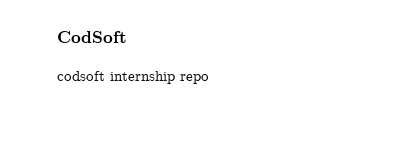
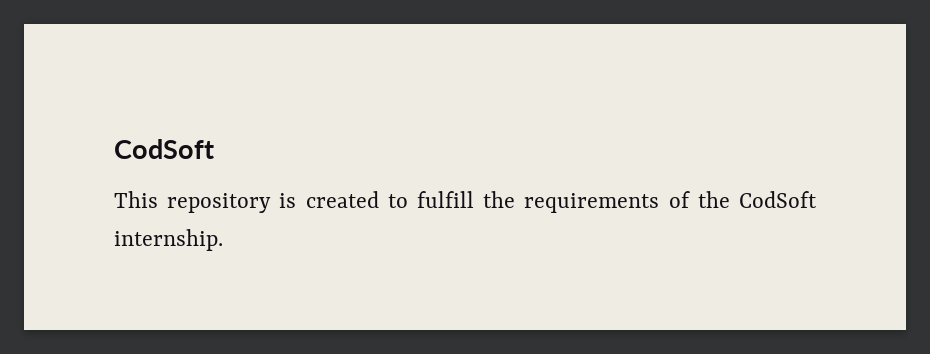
[57,71,209,84] codsoft internship repo -> [114,191,817,213] [114,229,223,251] This repository is created to fulfill the requirements of the CodSoft internship.

